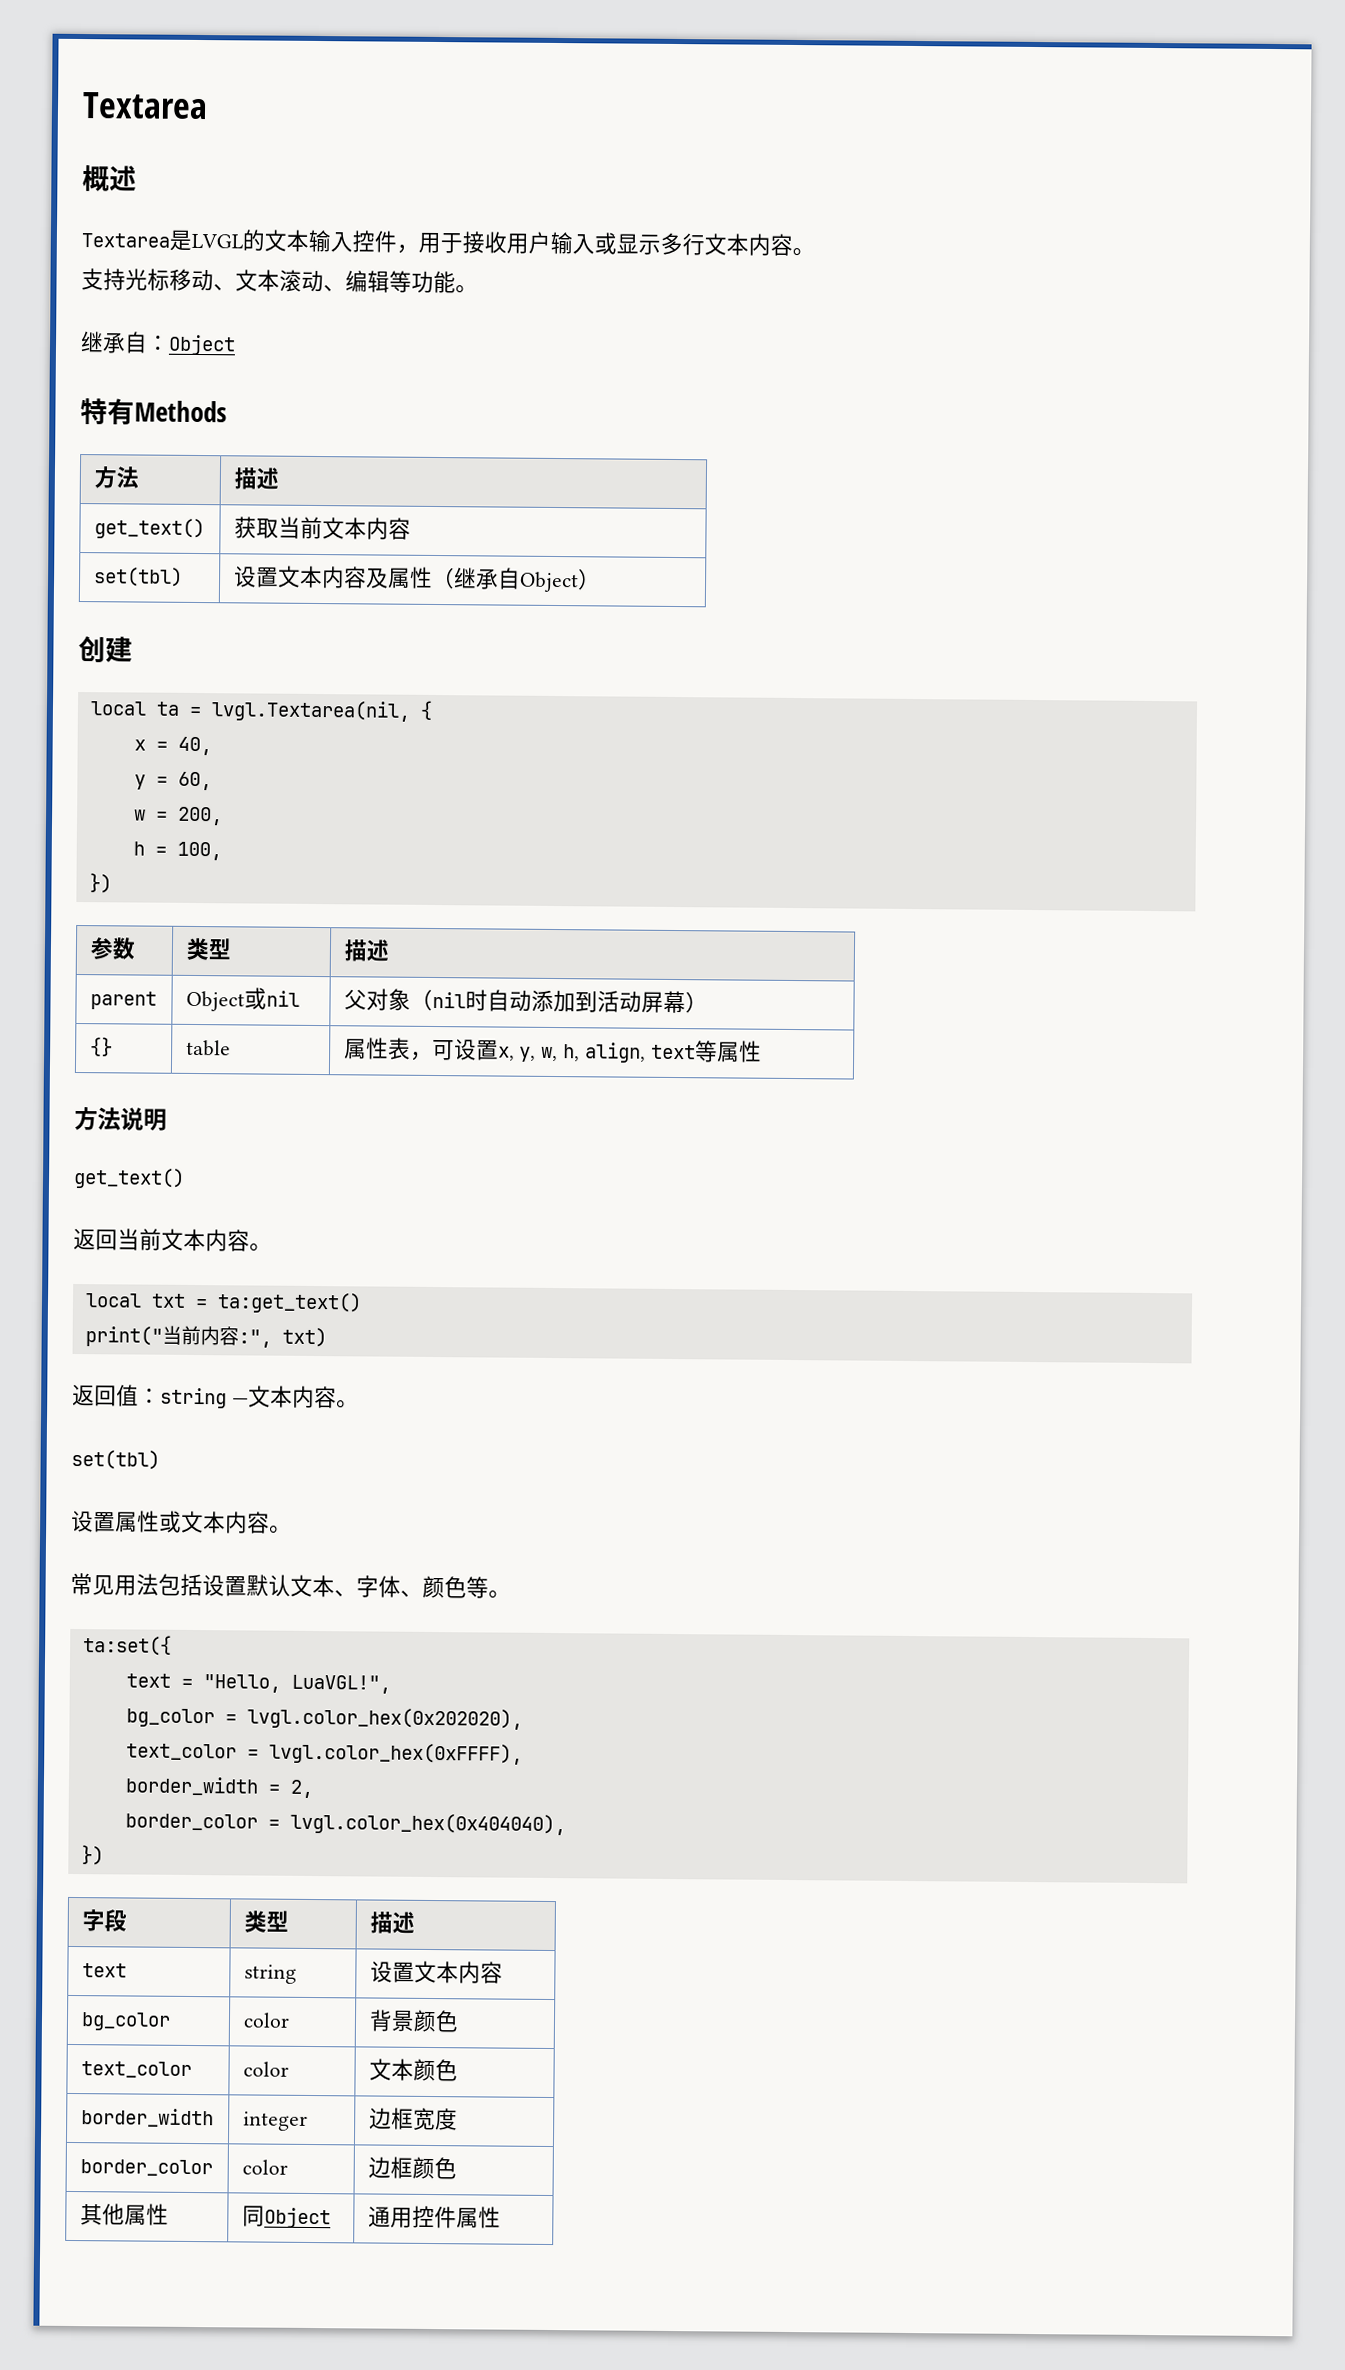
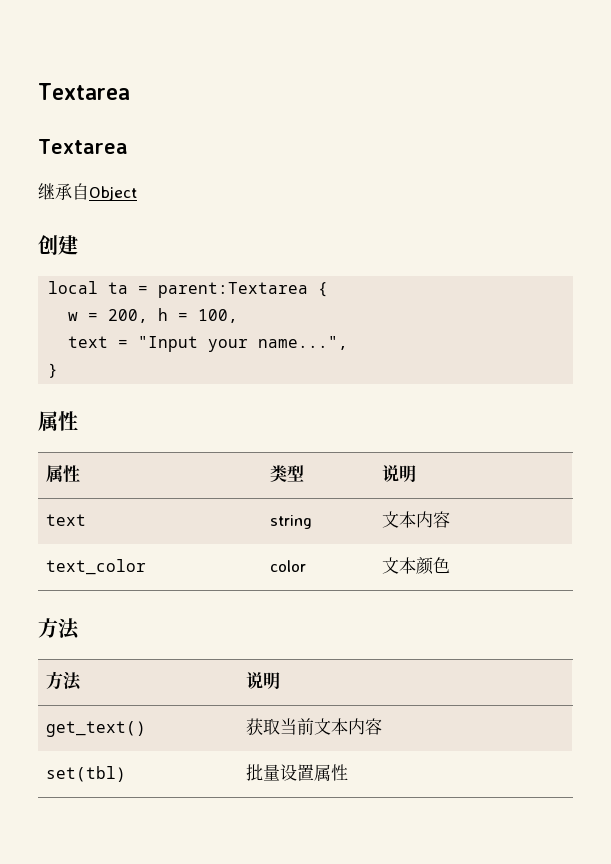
[82,92,208,120] [82,165,137,192] [81,229,815,257] [81,268,478,294] [80,331,236,356] [80,398,227,426] Textarea // 概述 // Textarea是LVGL的文本输入控件，用于接收用户输入或显示多行文本内容。 // 支持光标移动、文本滚动、编辑等功能。 // 继承自：Object // 特有Methods -> [38,83,130,100] [38,139,128,154] [38,183,137,201] [38,235,78,255] [48,281,329,298] [68,308,239,323] [68,336,349,352] [48,363,59,378] [38,411,78,431] [45,465,80,483] [269,465,304,482] [381,465,416,482] [45,514,86,526] [269,515,312,529] [381,511,450,528] [45,559,146,575] [269,560,306,572] [381,557,450,575] [38,618,80,640] Textarea // Textarea // 继承自Object // 创建 // local ta = parent:Textarea { // w = 200, h = 100, // text = "Input your name...", // } // 属性 // 属性 | 类型 | 说明 // text | string | 文本内容 // text_color | color | 文本颜色 // 方法
[233,467,279,490] 描述 -> [245,672,280,689] 说明
[232,565,601,593] [78,636,133,663] [89,700,433,722] [133,736,212,756] [133,771,212,791] [133,806,223,826] [132,841,222,861] [88,873,112,894] [89,937,136,960] [185,937,232,961] [343,939,390,962] [89,991,157,1010] [185,987,300,1012] [343,988,708,1014] [89,1037,113,1057] [185,1039,231,1057] [343,1037,762,1063] [74,1106,167,1131] [73,1167,185,1189] [73,1227,272,1252] [84,1292,362,1314] [84,1325,327,1348] [72,1383,359,1409] [71,1449,160,1470] [71,1510,292,1534] [70,1572,511,1599] [82,1635,172,1656] [125,1673,391,1694] [125,1707,523,1730] [125,1742,523,1765] [124,1776,314,1799] [124,1812,566,1836] [80,1845,104,1866] [81,1909,127,1932] [243,1910,289,1933] [369,1911,415,1934] [81,1963,127,1978] [243,1964,297,1984] [369,1960,503,1984] [80,2012,171,2031] [242,2012,290,2028] [368,2009,459,2033] [80,2061,192,2079] [242,2061,289,2077] [368,2058,458,2082] [80,2108,214,2128] [242,2111,308,2131] [368,2107,458,2131] [79,2159,213,2177] [241,2159,288,2175] [367,2156,457,2180] [79,2203,169,2226] [241,2205,331,2229] [367,2205,457,2229] 设置文本内容及属性（继承自Object） // 创建 // local ta = lvgl.Textarea(nil, { // x = 40, // y = 60, // w = 200, // h = 100, // }) // 参数 | 类型 | 描述 // parent | Object或nil | 父对象（nil时自动添加到活动屏幕） // {} | table | 属性表，可设置x, y, w, h, align, text等属性 // 方法说明 // get_text() // 返回当前文本内容。 // local txt = ta:get_text() // print("当前内容:", txt) // 返回值：string —文本内容。 // set(tbl) // 设置属性或文本内容。 // 常见用法包括设置默认文本、字体、颜色等。 // ta:set({ // text = "Hello, LuaVGL!", // bg_color = lvgl.color_hex(0x202020), // text_color = lvgl.color_hex(0xFFFF), // border_width = 2, // border_color = lvgl.color_hex(0x404040), // }) // 字段 | 类型 | 描述 // text | string | 设置文本内容 // bg_color | color | 背景颜色 // text_color | color | 文本颜色 // border_width | integer | 边框宽度 // border_color | color | 边框颜色 // 其他属性 | 同Object | 通用控件 -> [245,764,314,781] 批量设置

